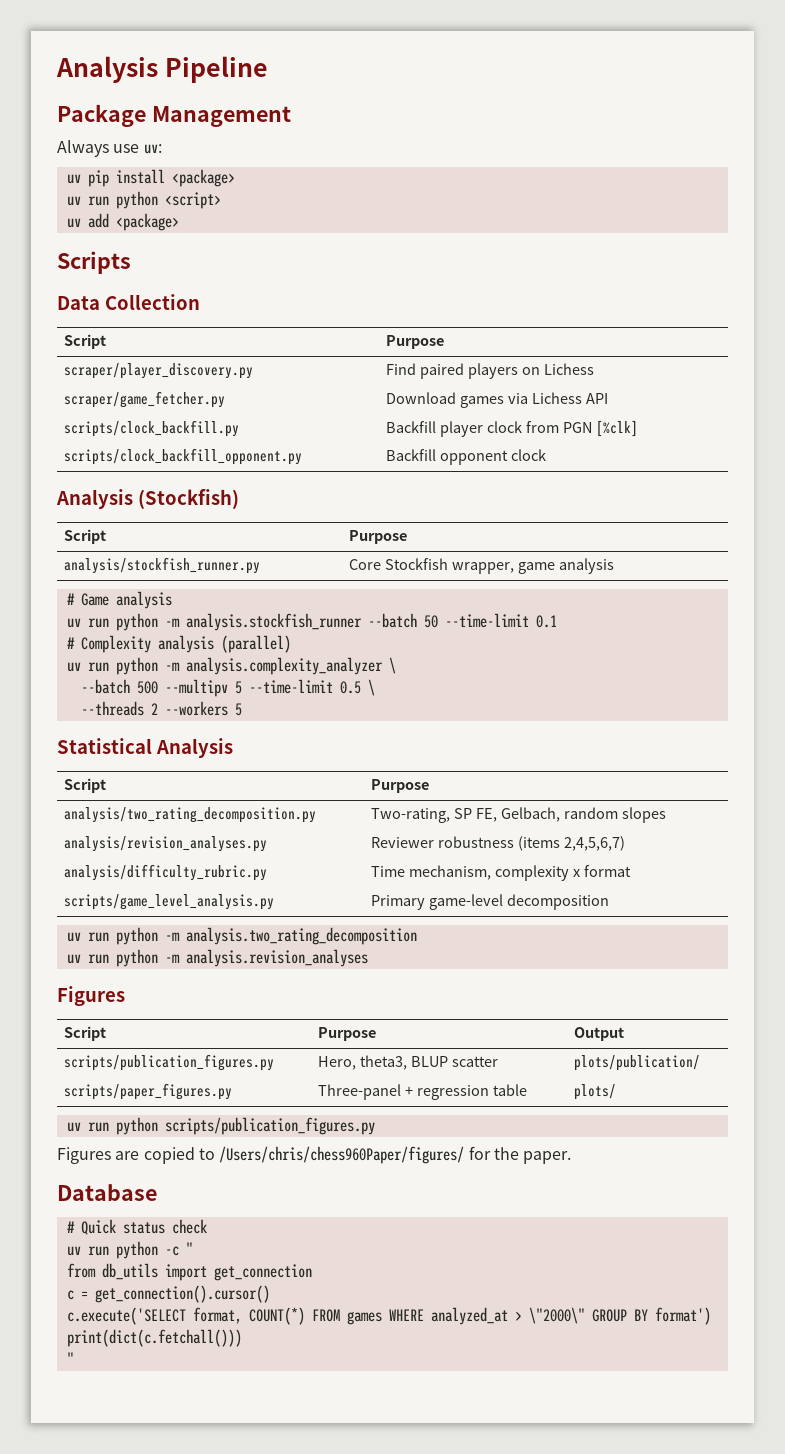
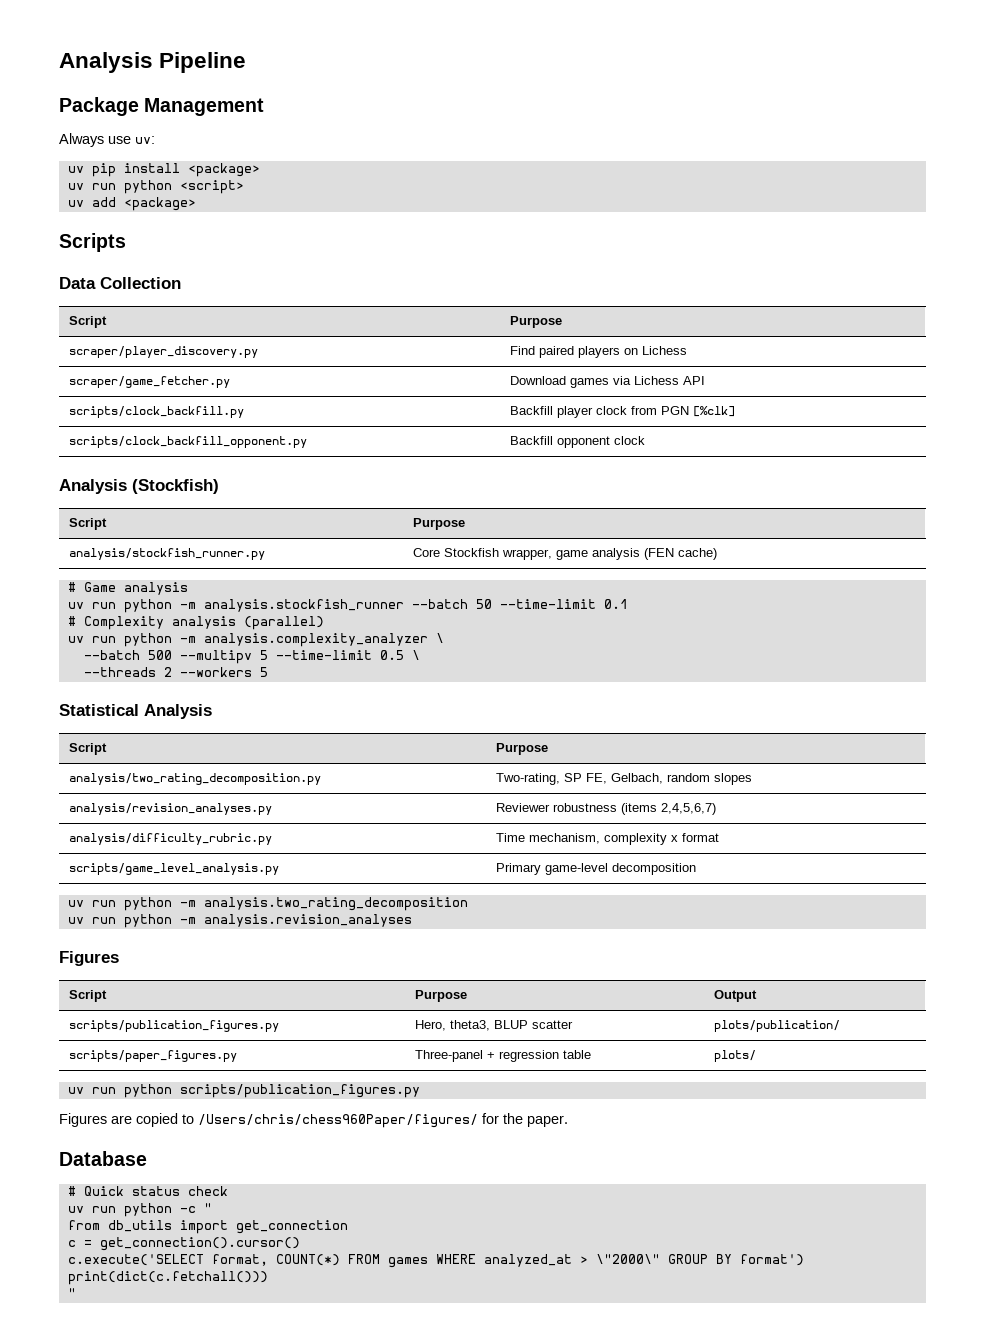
(614, 566) none -> [644,548,718,560] (FEN cache)

